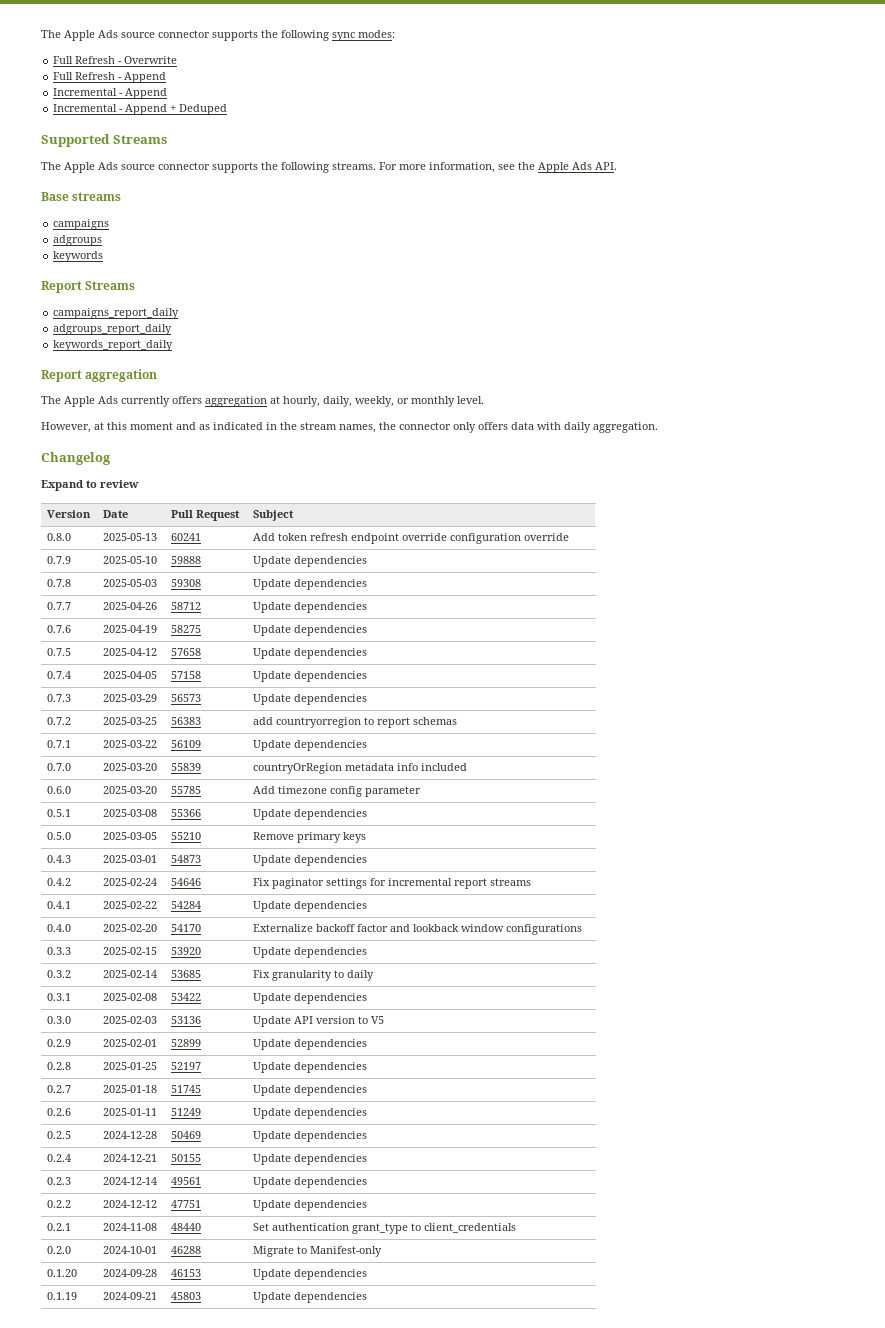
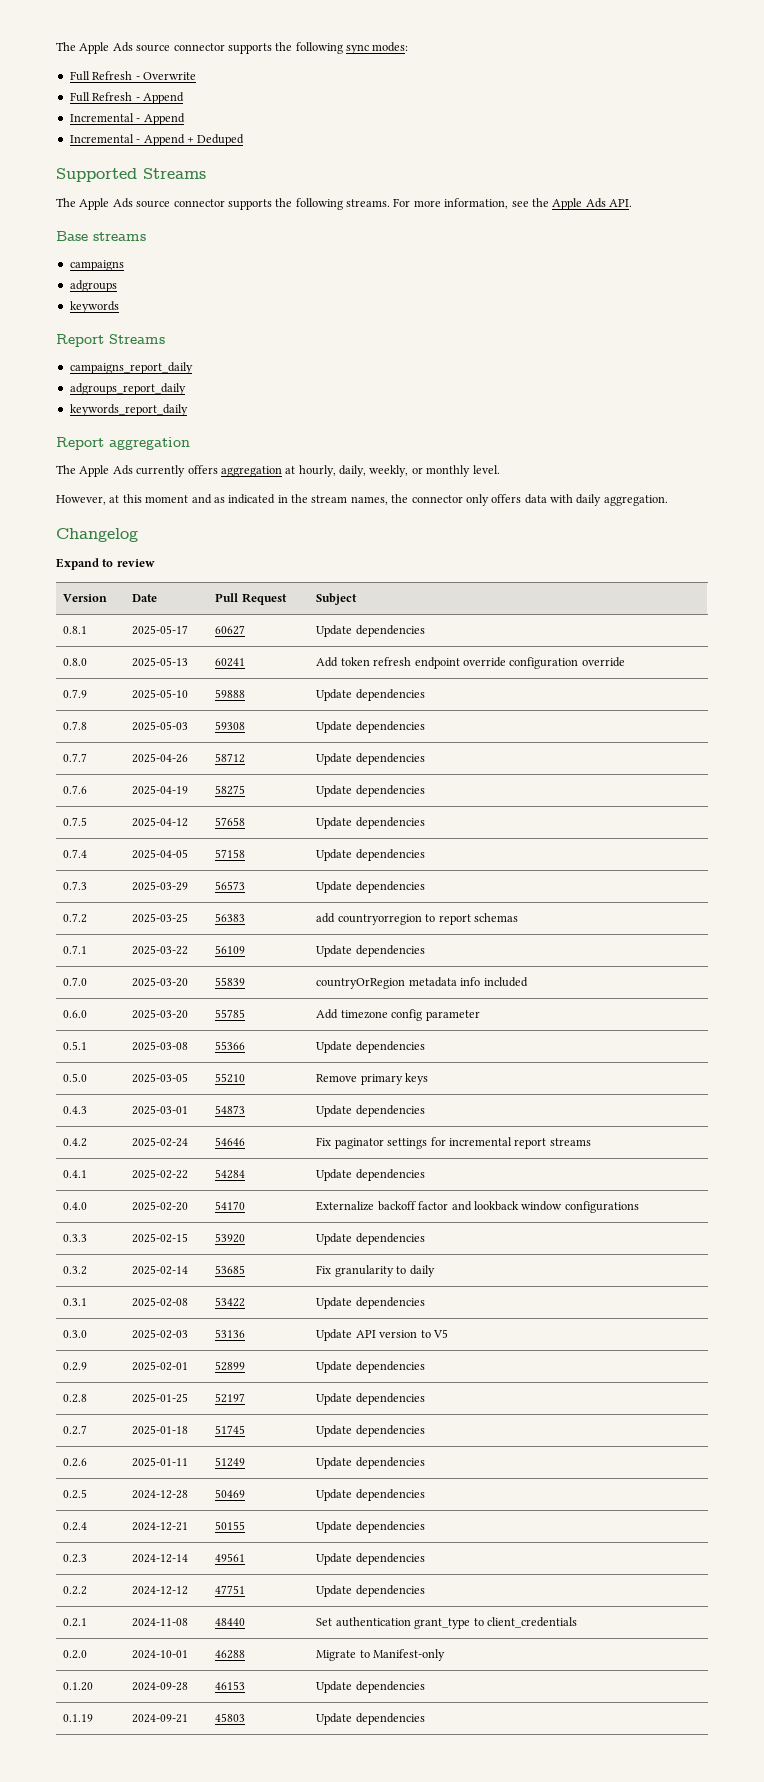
(295, 515) none -> [63,626,88,634] [132,625,189,635] [215,625,246,635] [316,625,425,637] // 0.8.1 | 2025-05-17 | 60627 | Update dependencies

